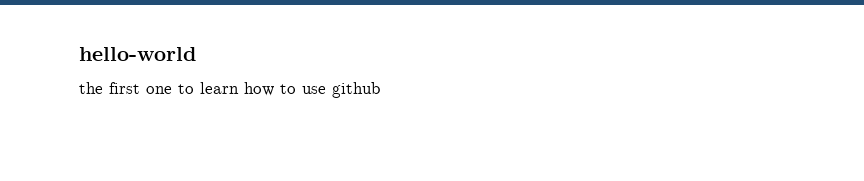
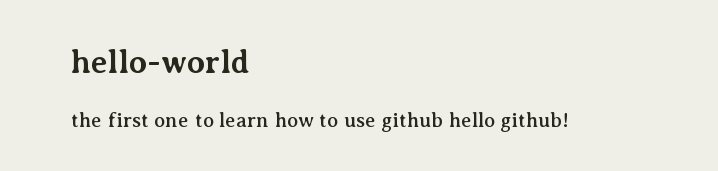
(380, 90) none -> [448,112,570,132] hello github!

